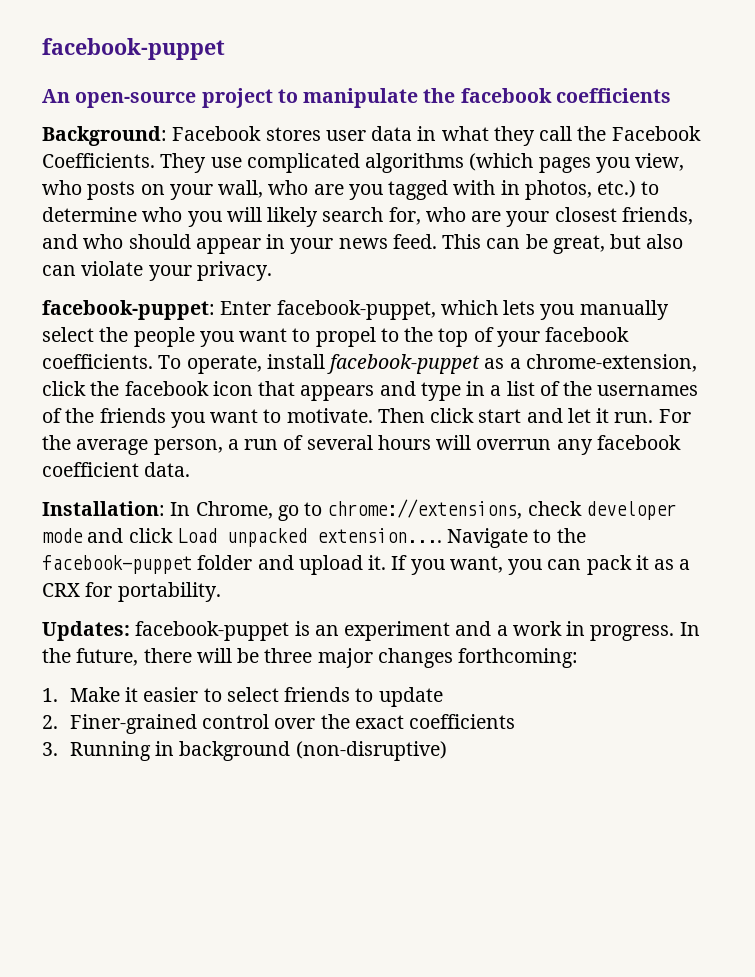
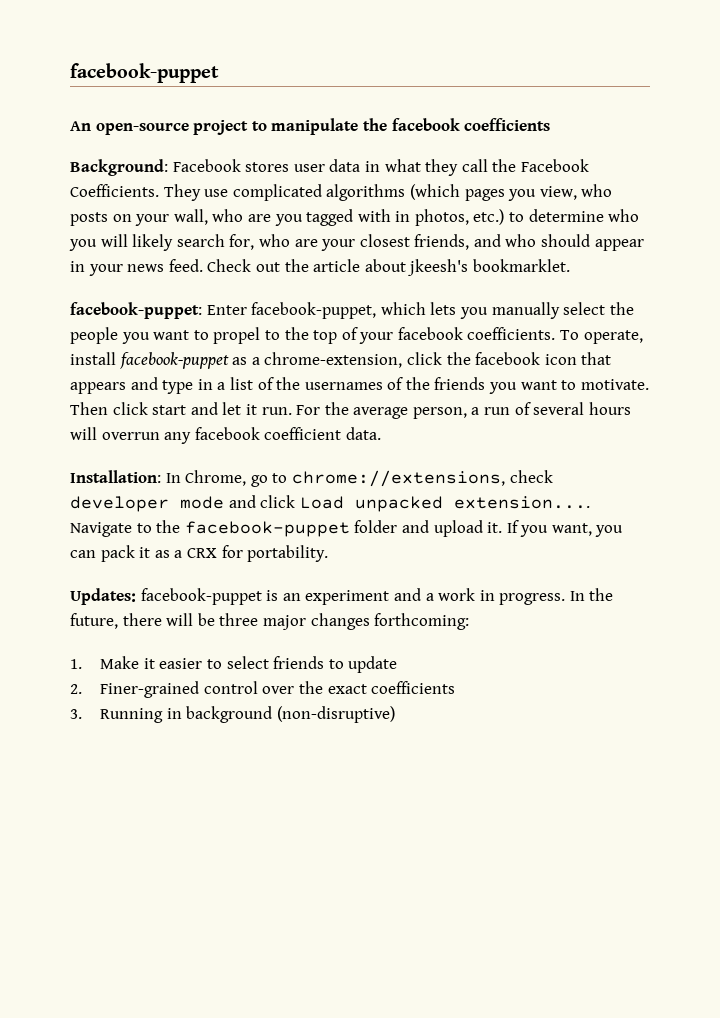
[442,234,684,254] [42,261,272,281] This can be great, but also can violate your privacy. -> [207,259,570,276] Check out the article about jkeesh's bookmarklet.

